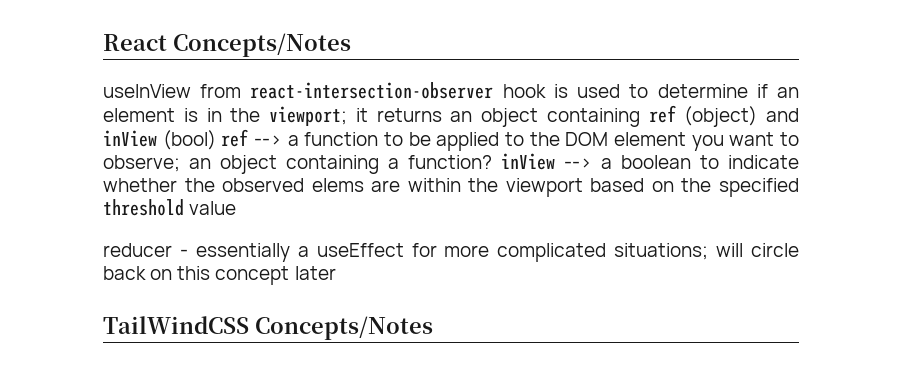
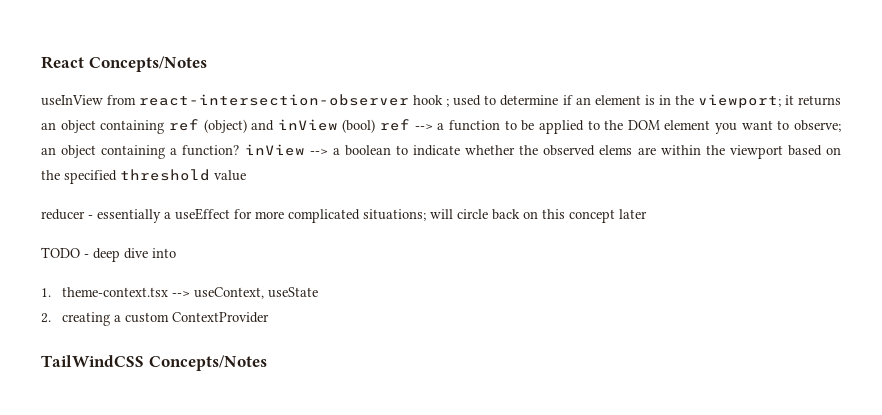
[553,84,568,98] is -> [446,99,450,107] ;
(336, 273) none -> [41,247,176,262] [41,287,319,299] [41,312,270,326] // TODO - deep dive into // 1. theme-context.tsx --> useContext, useState // 2. creating a custom ContextProvider

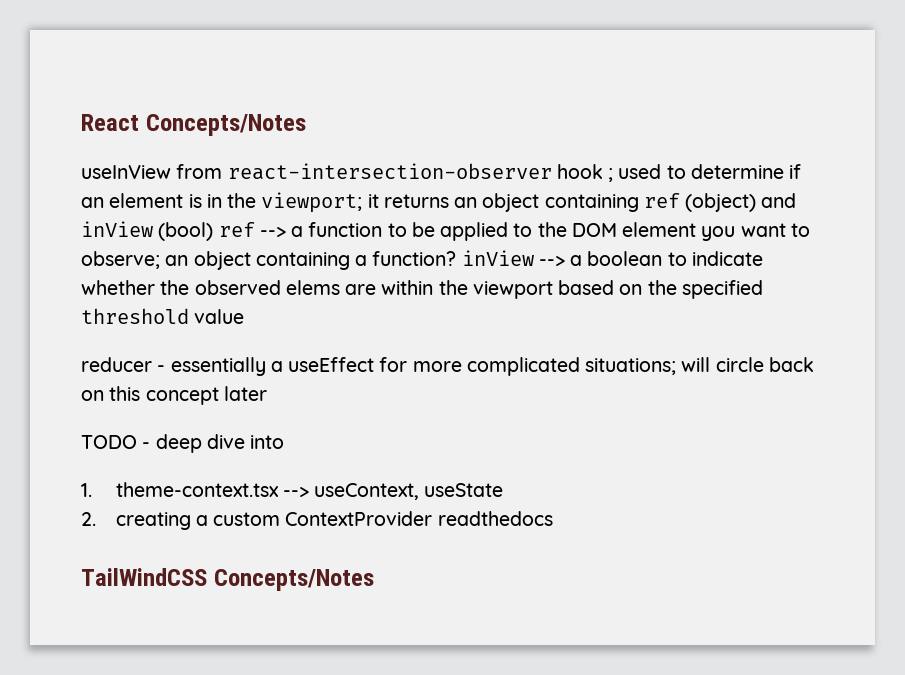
(270, 317) none -> [437,511,553,526] readthedocs

